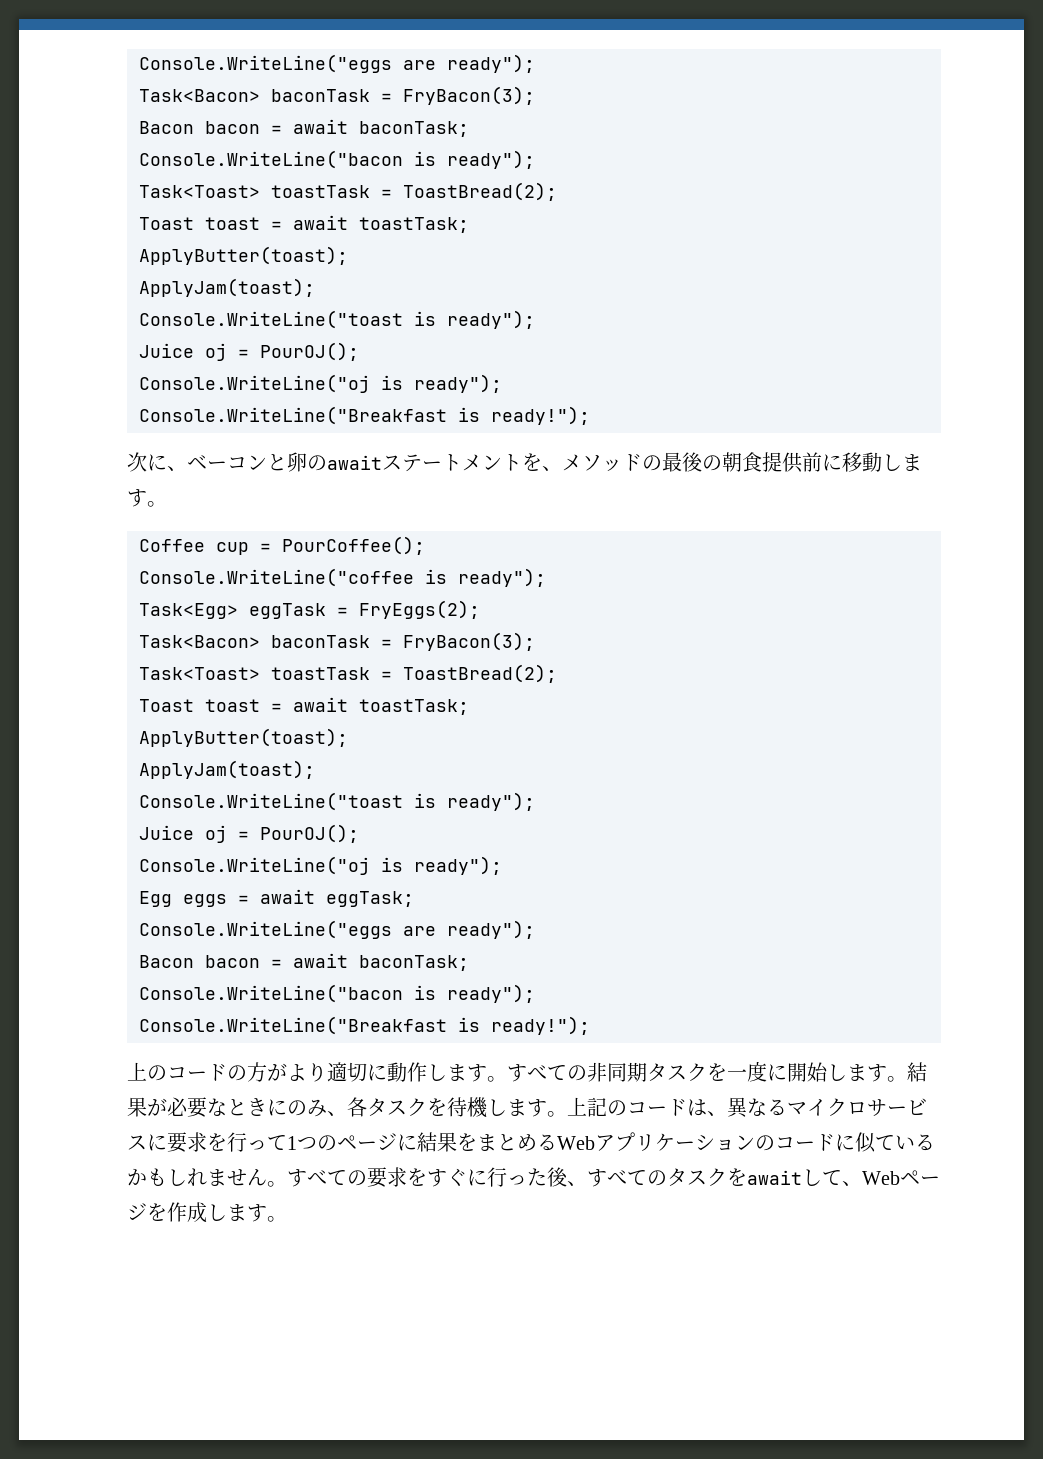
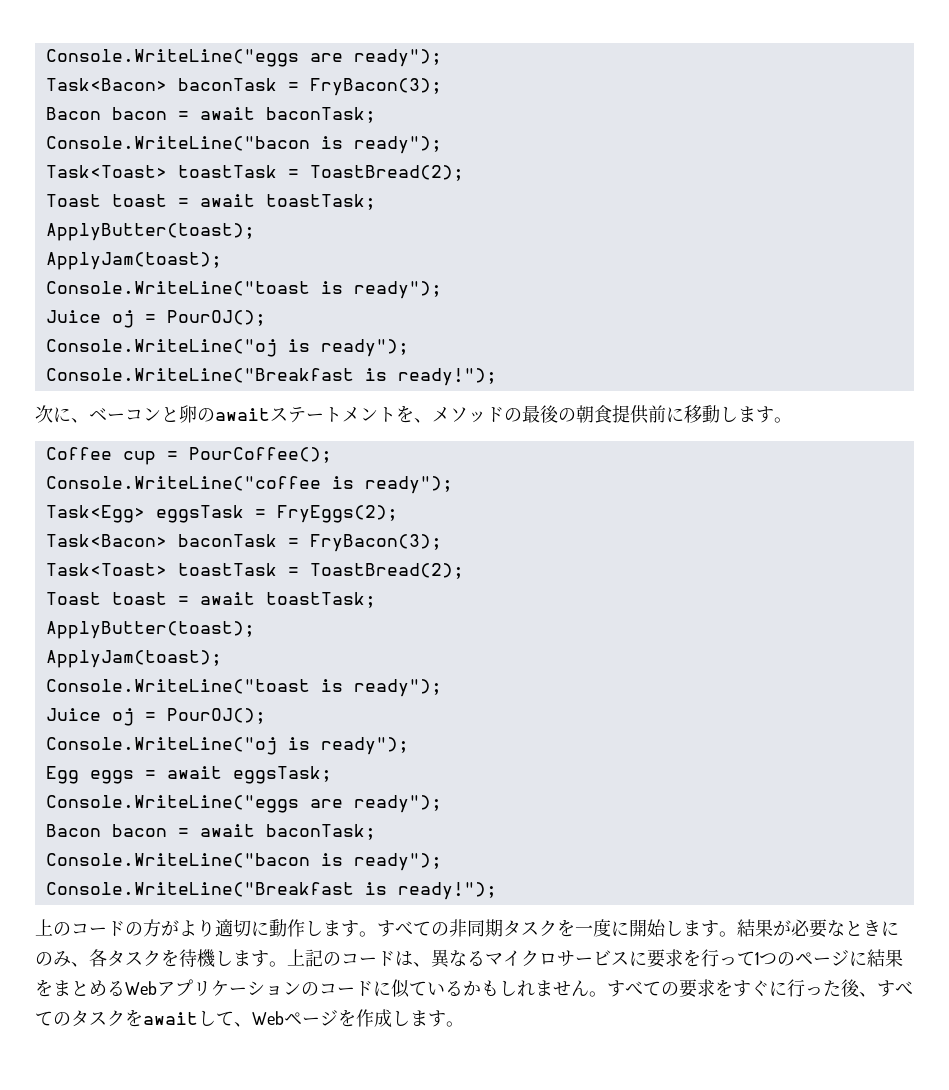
[249,603,326,619] eggTask -> [155,505,244,523] eggsTask
[326,891,414,907] eggTask; -> [232,766,332,784] eggsTask;

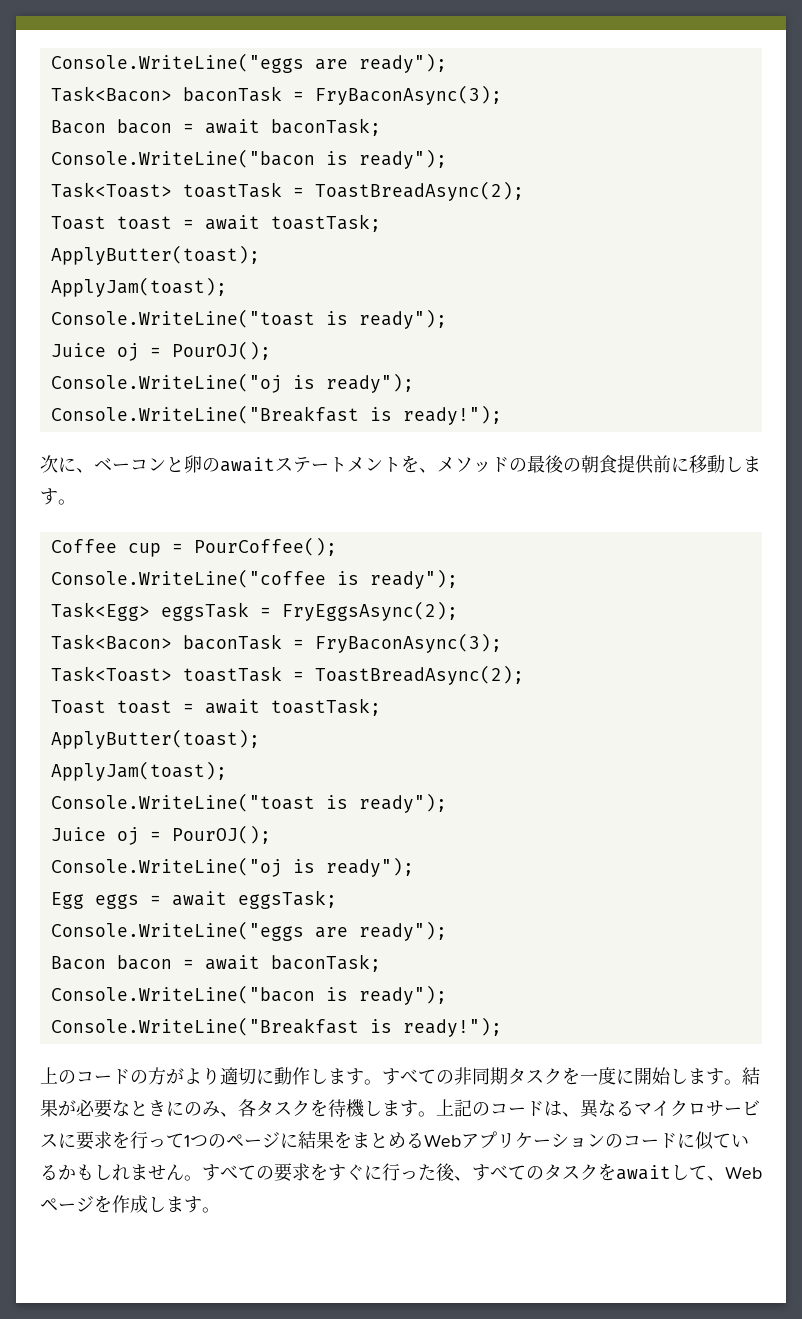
[309,78,442,96] FryBacon(3); -> [314,85,502,105] FryBaconAsync(3);
[309,165,464,181] ToastBread(2); -> [314,181,524,201] ToastBreadAsync(2);
[276,505,398,523] [45,534,442,552] [45,563,464,579] FryEggs(2); // Task<Bacon> baconTask = FryBacon(3); // Task<Toast> toastTask = ToastBread(2); -> [281,601,458,621] [50,633,502,653] [50,665,524,685] FryEggsAsync(2); // Task<Bacon> baconTask = FryBaconAsync(3); // Task<Toast> toastTask = ToastBreadAsync(2);

